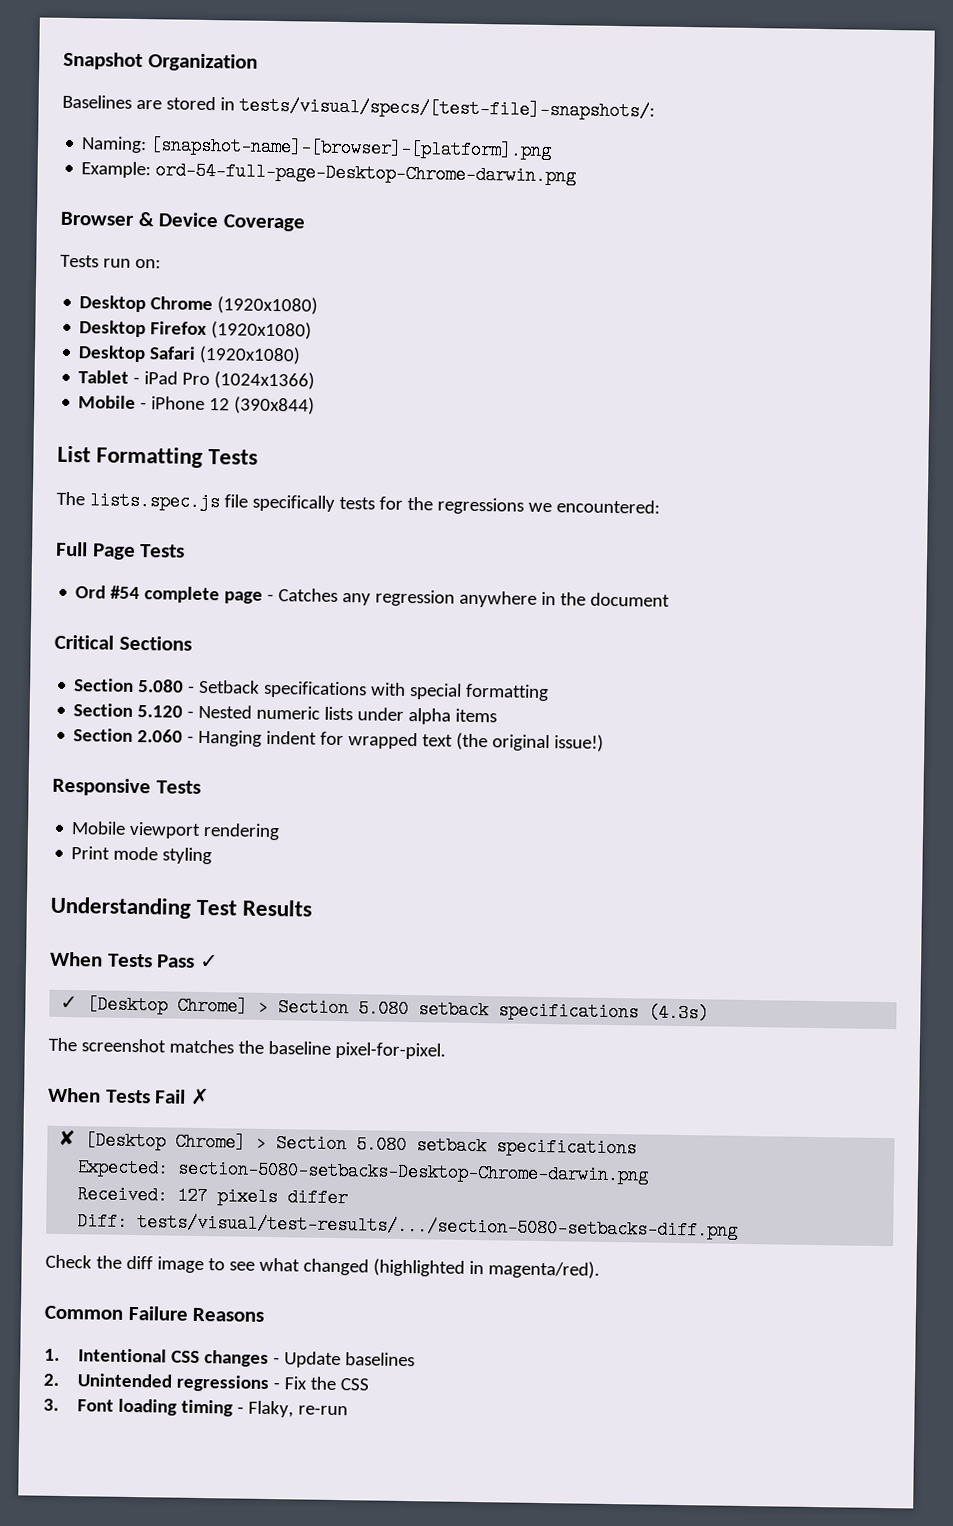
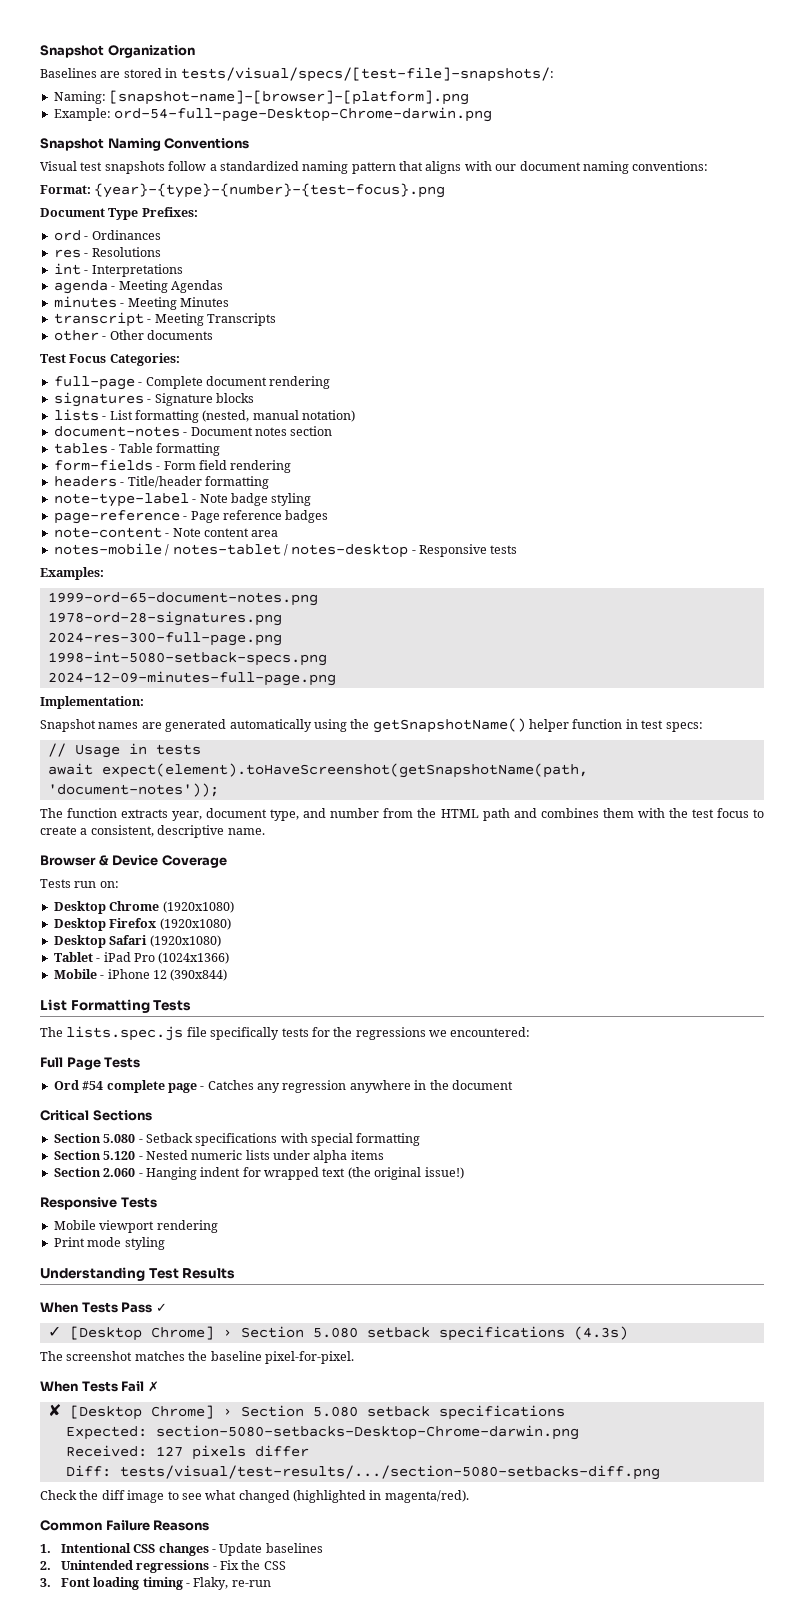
(577, 173) none -> [40,138,250,151] [40,161,709,174] [40,183,446,198] [40,207,198,220] [53,230,161,241] [53,247,161,258] [53,263,183,277] [53,280,223,294] [53,296,229,310] [53,312,276,327] [53,330,213,341] [40,353,180,366] [53,376,331,390] [53,392,254,407] [53,409,355,423] [53,426,333,437] [53,443,220,456] [53,459,292,473] [53,476,269,489] [53,493,312,507] [53,510,329,524] [53,527,279,538] [53,543,518,558] [40,567,104,580] [47,592,318,606] [47,611,282,626] [47,632,282,646] [47,651,327,666] [47,671,336,686] [40,696,144,709] [40,718,703,733] [47,743,201,758] [47,763,588,778] [47,783,219,797] [40,808,764,821] [40,825,265,838] // Snapshot Naming Conventions // Visual test snapshots follow a standardized naming pattern that aligns with our document naming conventions: // Format: {year}-{type}-{number}-{test-focus}.png // Document Type Prefixes: // ord - Ordinances // res - Resolutions // int - Interpretations // agenda - Meeting Agendas // minutes - Meeting Minutes // transcript - Meeting Transcripts // other - Other documents // Test Focus Categories: // full-page - Complete document rendering // signatures - Signature blocks // lists - List formatting (nested, manual notation) // document-notes - Document notes section // tables - Table formatting // form-fields - Form field rendering // headers - Title/header formatting // note-type-label - Note badge styling // page-reference - Page reference badges // note-content - Note content area // notes-mobile / notes-tablet / notes-desktop - Responsive tests // Examples: // 1999-ord-65-document-notes.png // 1978-ord-28-signatures.png // 2024-res-300-full-page.png // 1998-int-5080-setback-specs.png // 2024-12-09-minutes-full-page.png // Implementation: // Snapshot names are generated automatically using the getSnapshotName() helper function in test specs: // // Usage in tests // await expect(element).toHaveScreenshot(getSnapshotName(path, 'document-notes')); // The function extracts year, document type, and number from the HTML path and combines them with the test focus to create a consistent, descriptive name.

